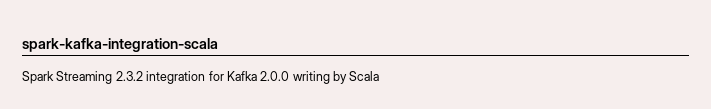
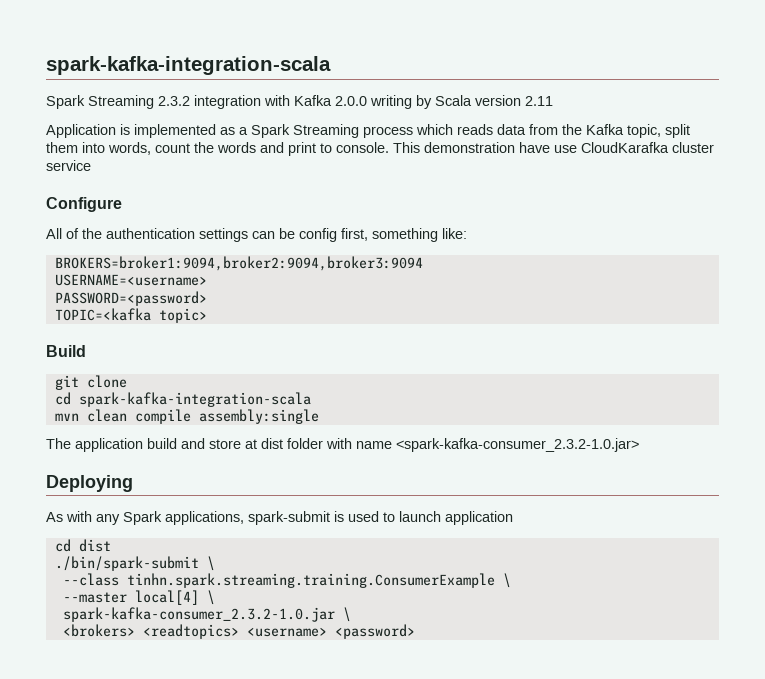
[208,71,224,81] for -> [264,95,290,106] with
(380, 76) none -> [475,95,553,106] [46,124,690,138] [46,142,714,156] [46,160,91,171] [46,197,122,212] [46,228,467,242] [54,256,423,271] [54,274,207,286] [54,291,207,306] [54,308,207,323] [46,345,86,357] [54,375,127,390] [54,392,311,407] [54,409,319,424] [46,438,639,452] [46,475,133,492] [46,511,513,525] [54,539,111,552] [54,556,215,571] [62,573,511,588] [62,590,215,605] [62,607,351,622] [62,624,415,639] version 2.11 // Application is implemented as a Spark Streaming process which reads data from the Kafka topic, split them into words, count the words and print to console. This demonstration have use CloudKarafka cluster service // Configure // All of the authentication settings can be config first, something like: // BROKERS=broker1:9094,broker2:9094,broker3:9094 // USERNAME=<username> // PASSWORD=<password> // TOPIC=<kafka topic> // Build // git clone // cd spark-kafka-integration-scala // mvn clean compile assembly:single // The application build and store at dist folder with name <spark-kafka-consumer_2.3.2-1.0.jar> // Deploying // As with any Spark applications, spark-submit is used to launch application // cd dist // ./bin/spark-submit \ // --class tinhn.spark.streaming.training.ConsumerExample \ // --master local[4] \ // spark-kafka-consumer_2.3.2-1.0.jar \ // <brokers> <readtopics> <username> <password>

